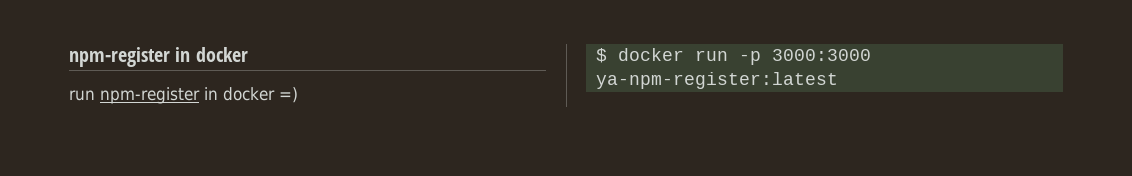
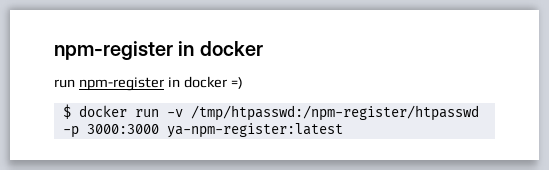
(728, 55) none -> [166,105,479,121] -v /tmp/htpasswd:/npm-register/htpasswd

